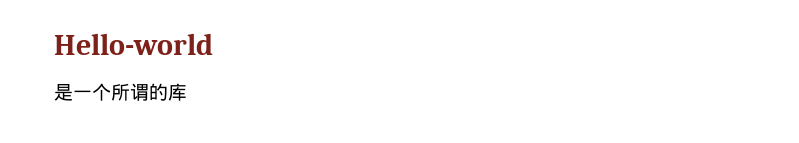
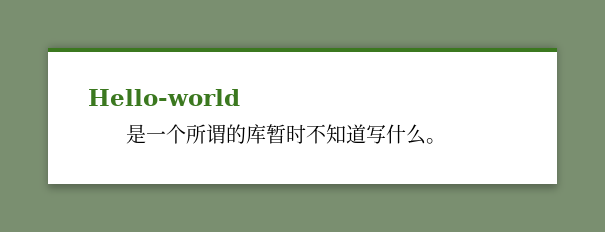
(187, 92) none -> [265,124,446,145] 暂时不知道写什么。

